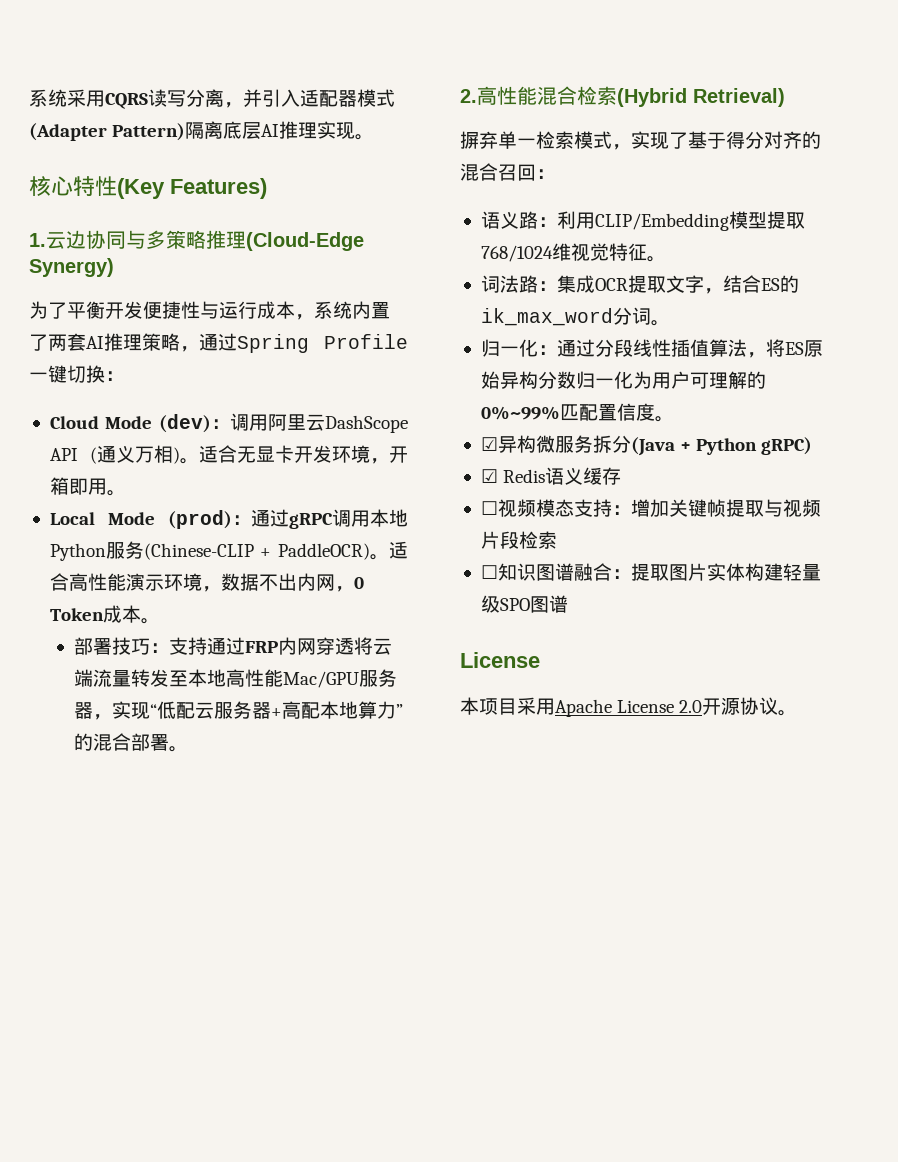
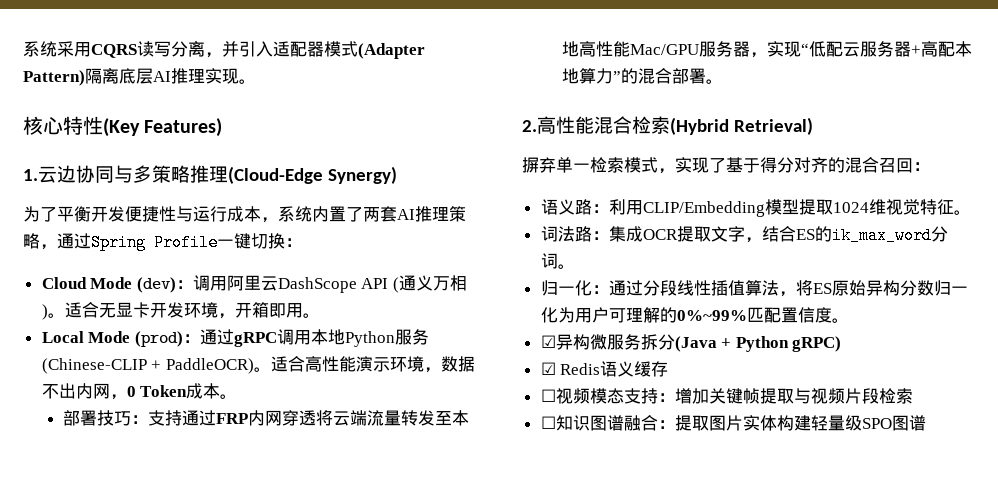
[480,245,553,262] 768/1024 -> [832,202,869,213] 1024
[460,652,540,668] [460,697,798,717] // License // 本项目采用Apache License 2.0开源协议。 -> (926, 423) none

